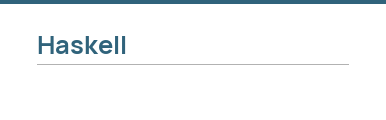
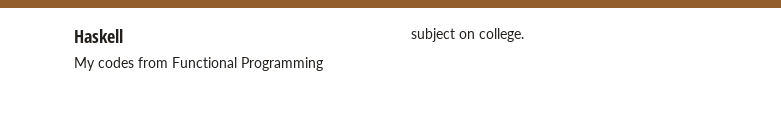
(127, 45) none -> [74,57,323,71] [411,28,524,42] // My codes from Functional Programming subject on college.

